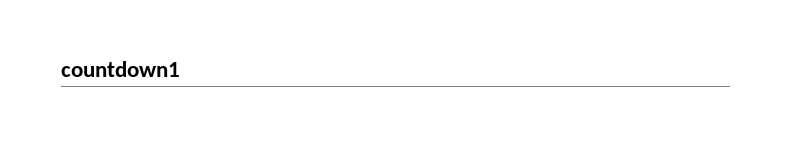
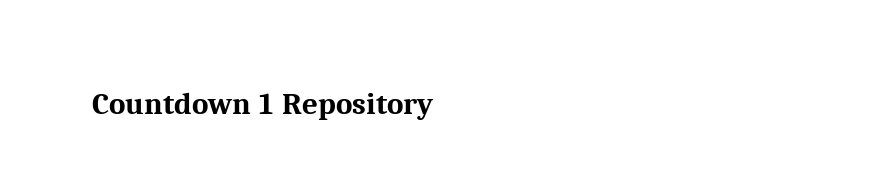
[61,61,180,77] countdown1 -> [92,92,434,120] Countdown 1 Repository

